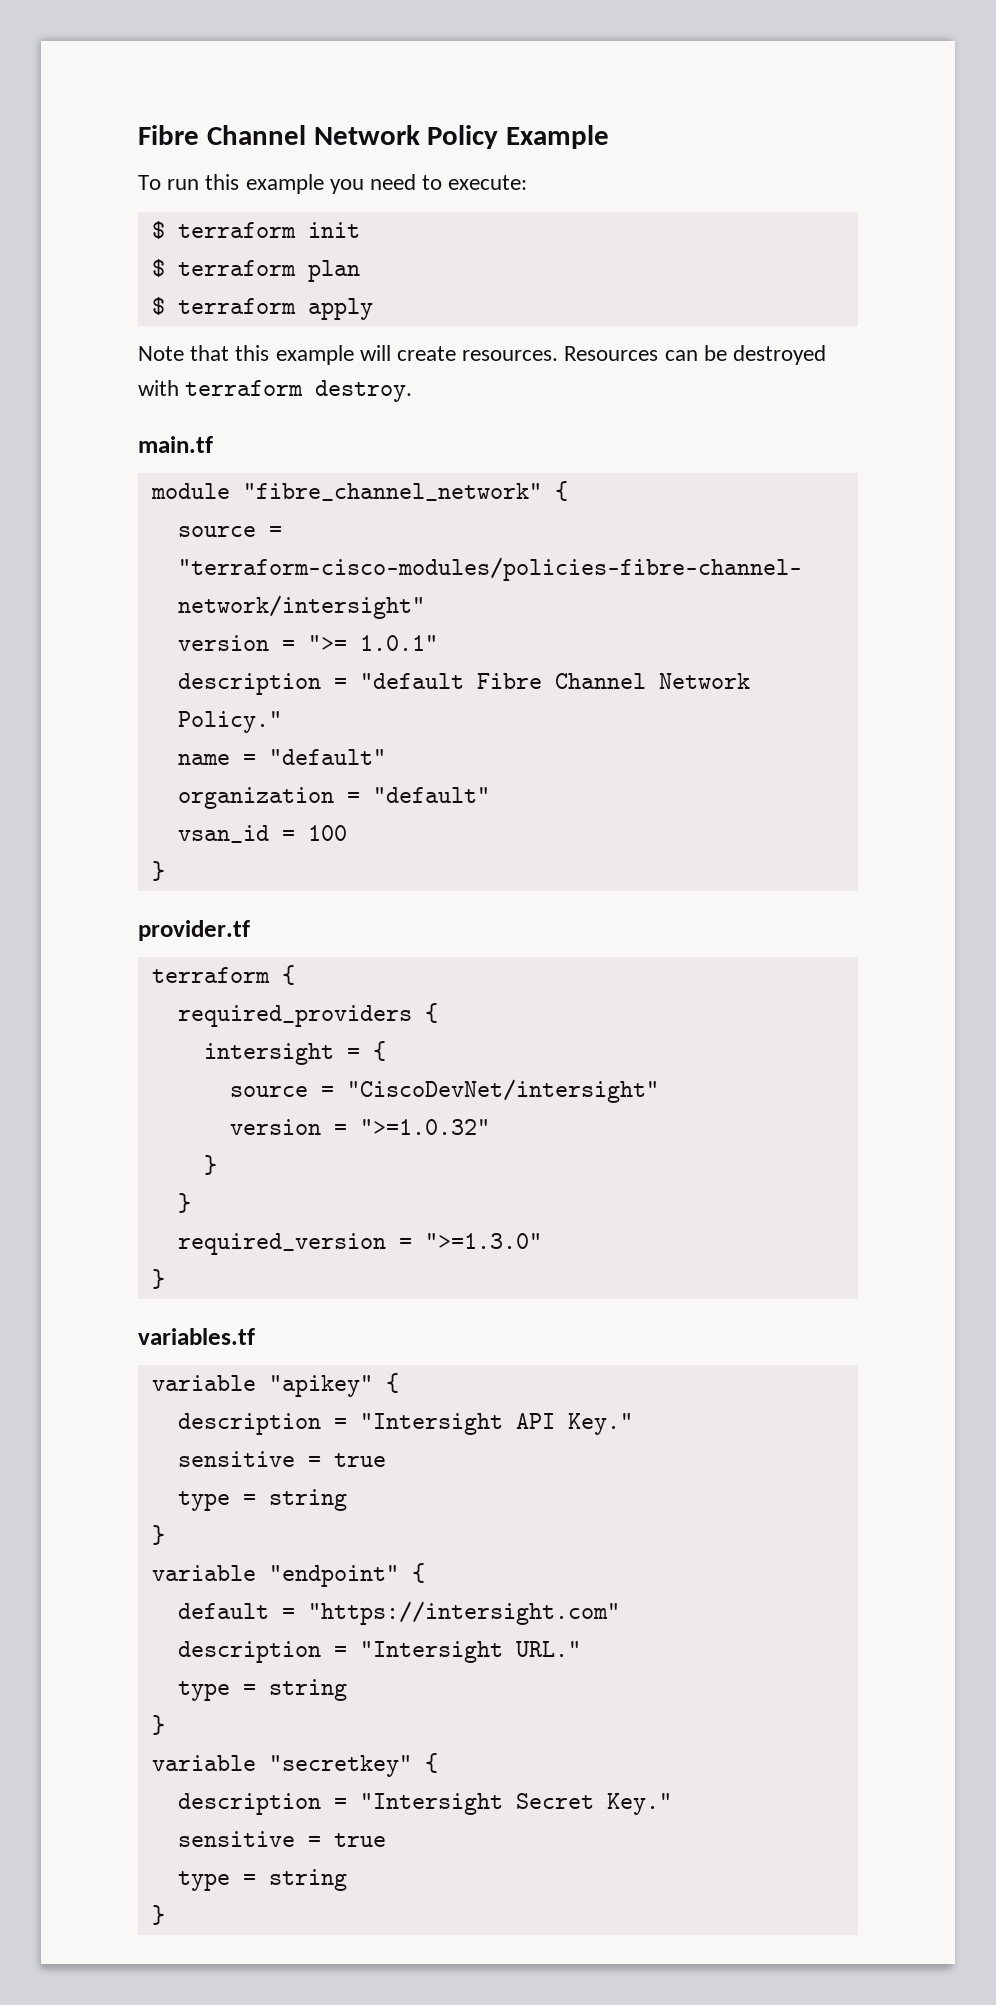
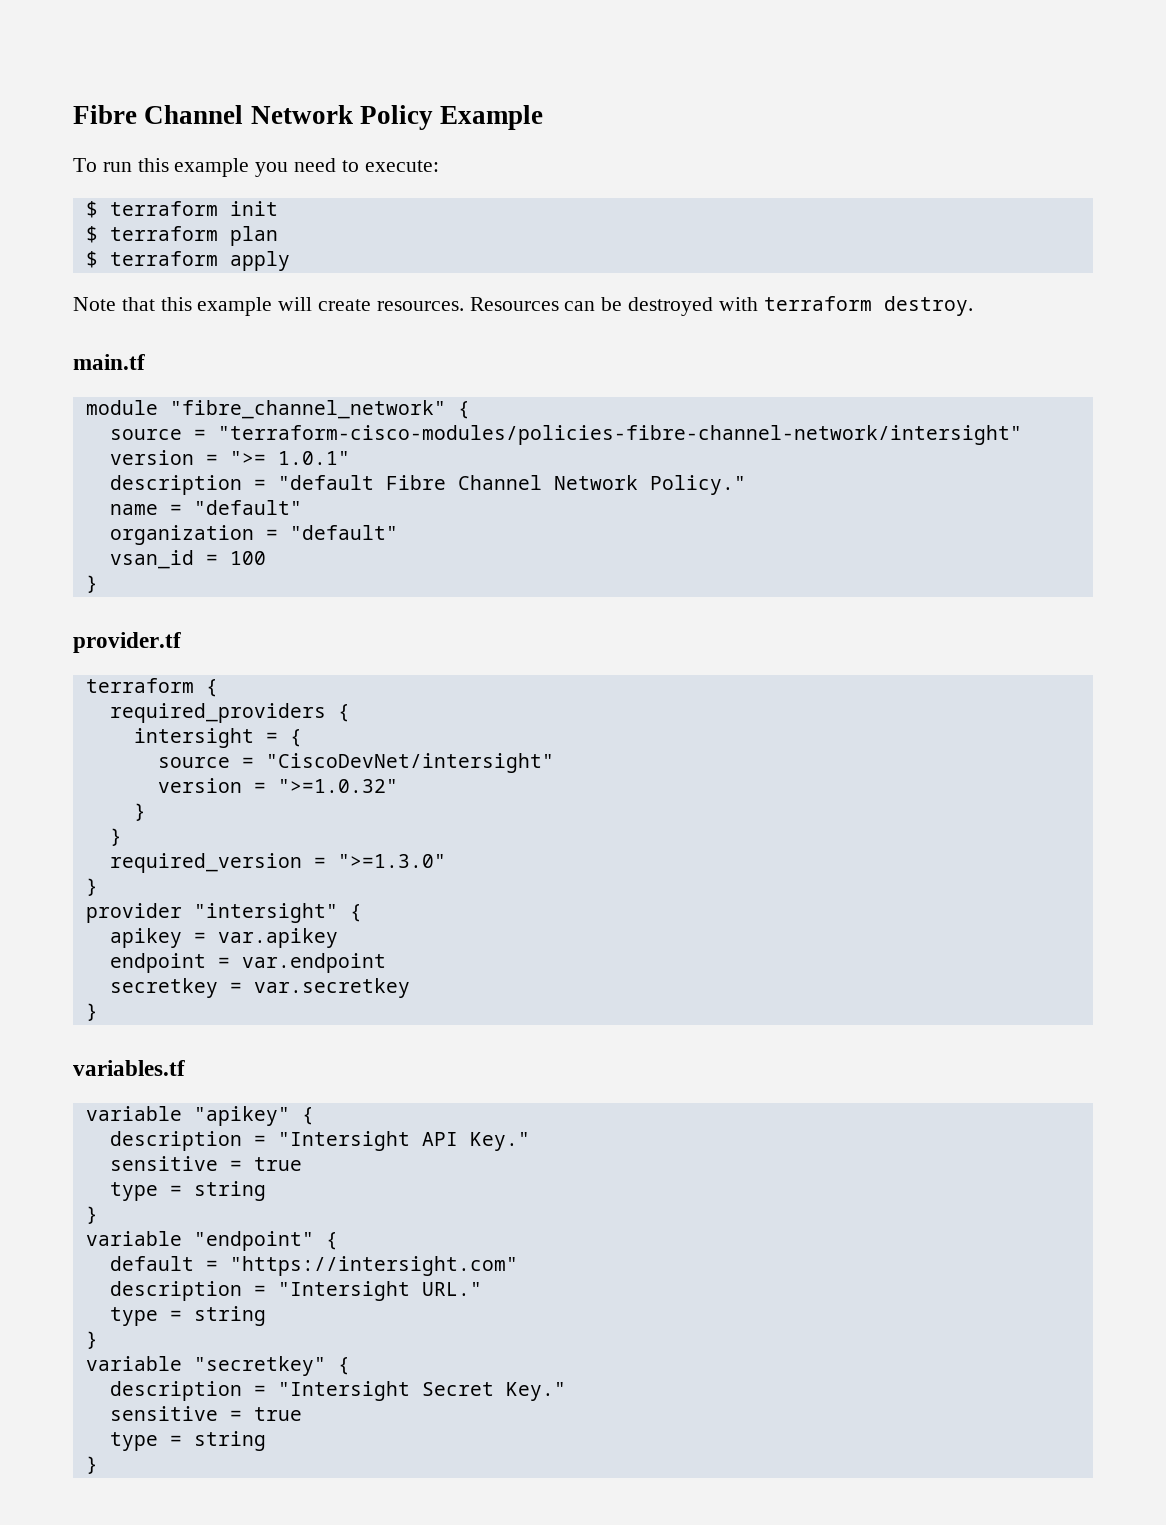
(165, 1279) none -> [85,903,362,923] [109,928,338,948] [109,953,386,973] [109,978,410,998] [85,1003,98,1021] // provider "intersight" { // apikey = var.apikey // endpoint = var.endpoint // secretkey = var.secretkey // }

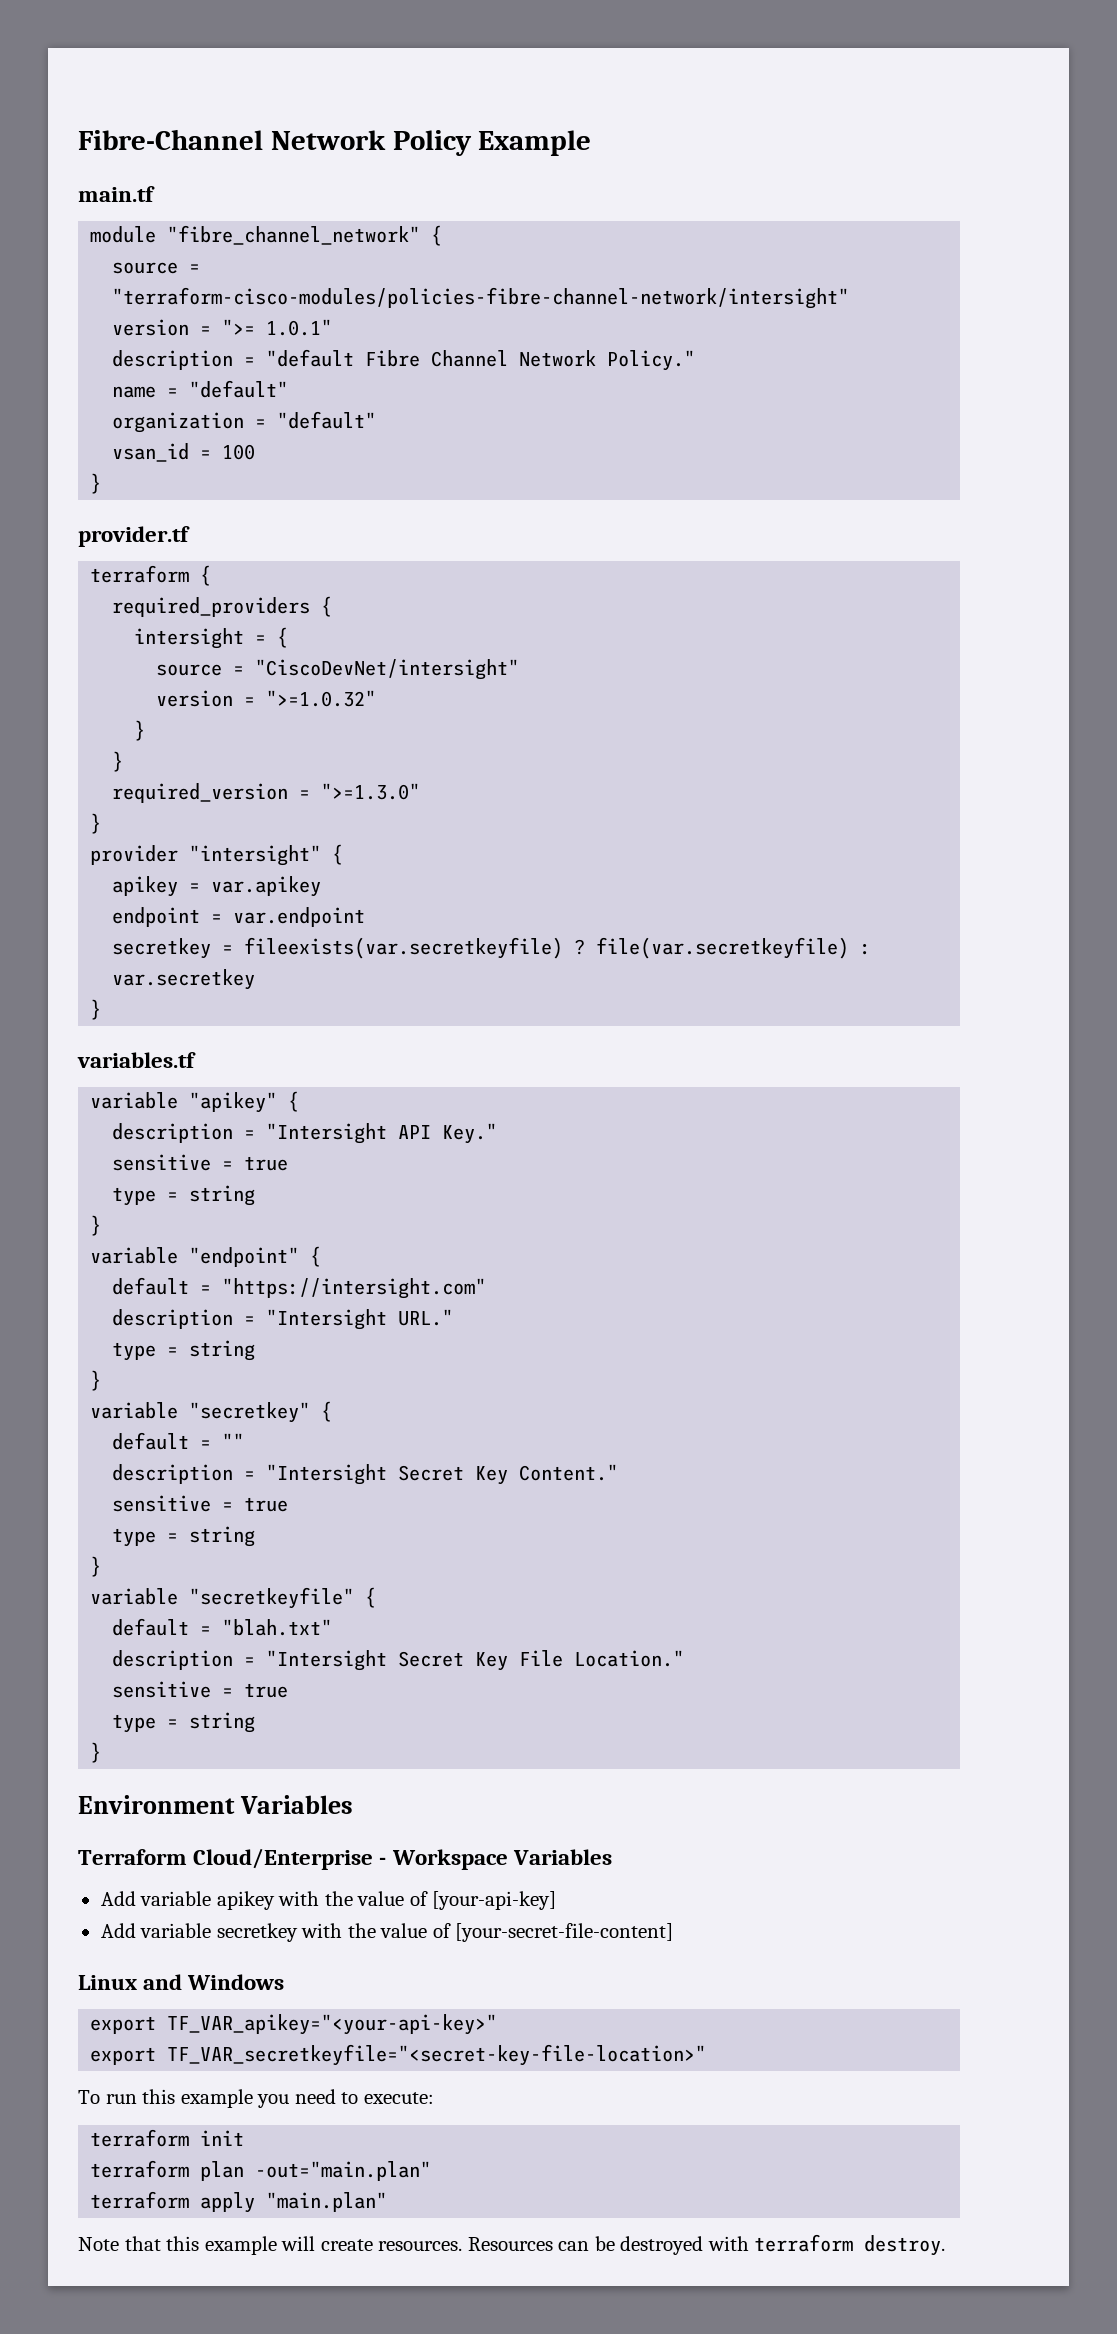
[73,105,244,124] Fibre Channel -> [78,129,263,150] Fibre-Channel
[73,158,439,177] [85,201,278,218] [85,226,278,246] [85,251,290,271] [73,296,973,316] // To run this example you need to execute: // $ terraform init // $ terraform plan // $ terraform apply // Note that this example will create resources. Resources can be destroyed with terraform destroy. -> (592, 143) none
(242, 987) none -> [244,937,872,959] fileexists(var.secretkeyfile) ? file(var.secretkeyfile) :
[109,1381,566,1401] [109,1406,302,1421] [109,1431,266,1451] [85,1456,98,1474] // description = "Intersight Secret Key." // sensitive = true // type = string // } -> [112,1432,245,1450] [112,1464,619,1485] [112,1495,289,1512] [112,1526,256,1547] [90,1556,102,1577] [90,1587,377,1609] [112,1618,333,1636] [112,1650,685,1671] [112,1681,289,1698] [112,1712,256,1733] [90,1742,102,1763] [78,1795,353,1814] [78,1848,612,1870] [100,1891,557,1910] [100,1923,674,1942] [78,1974,285,1990] [90,2014,498,2035] [90,2044,707,2066] [78,2089,434,2108] [90,2129,245,2147] [90,2160,432,2181] [90,2191,388,2213] [78,2234,946,2256] // default = "" // description = "Intersight Secret Key Content." // sensitive = true // type = string // } // variable "secretkeyfile" { // default = "blah.txt" // description = "Intersight Secret Key File Location." // sensitive = true // type = string // } // Environment Variables // Terraform Cloud/Enterprise - Workspace Variables // Add variable apikey with the value of [your-api-key] // Add variable secretkey with the value of [your-secret-file-content] // Linux and Windows // export TF_VAR_apikey="<your-api-key>" // export TF_VAR_secretkeyfile="<secret-key-file-location>" // To run this example you need to execute: // terraform init // terraform plan -out="main.plan" // terraform apply "main.plan" // Note that this example will create resources. Resources can be destroyed with terraform destroy.

